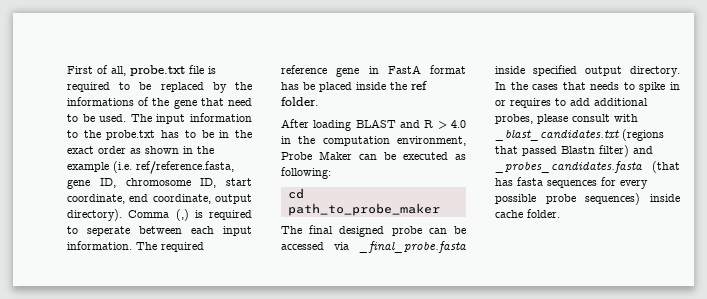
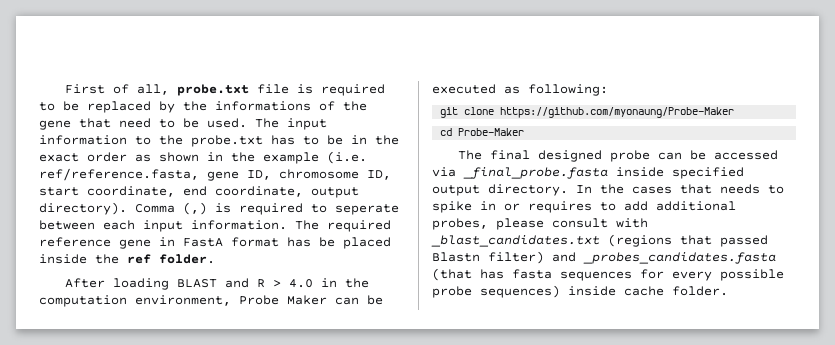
(331, 173) none -> [440,107,735,118] // git clone https://github.com/myonaung/Probe-Maker
[287,203,440,216] path_to_probe_maker -> [458,128,525,136] Probe-Maker

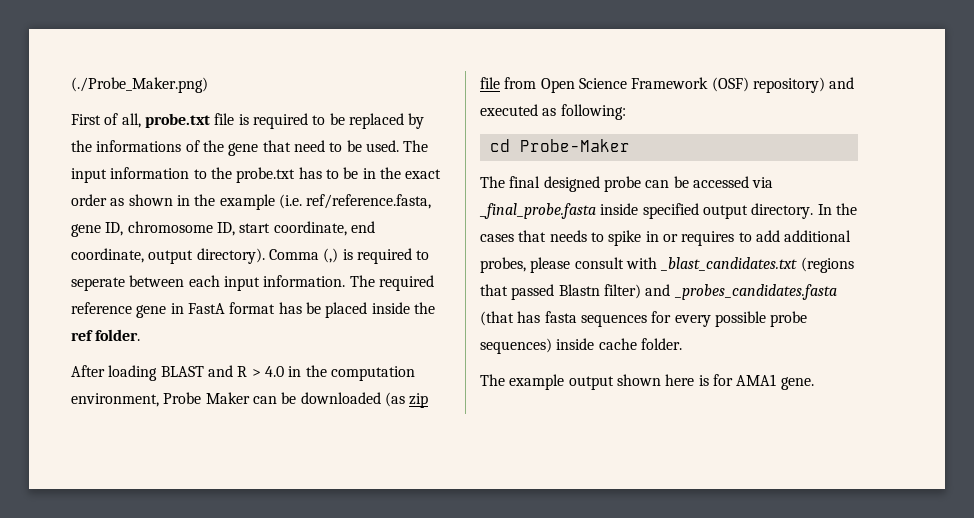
(65, 89) none -> [71,77,208,93] (./Probe_Maker.png) //
(383, 300) none -> [300,392,429,408] [480,77,855,93] downloaded (as zip file from Open Science Framework (OSF) repository) and
[440,107,735,118] // git clone https://github.com/myonaung/Probe-Maker -> (626, 112) none
(728, 291) none -> [480,374,814,390] // The example output shown here is for AMA1 gene.

